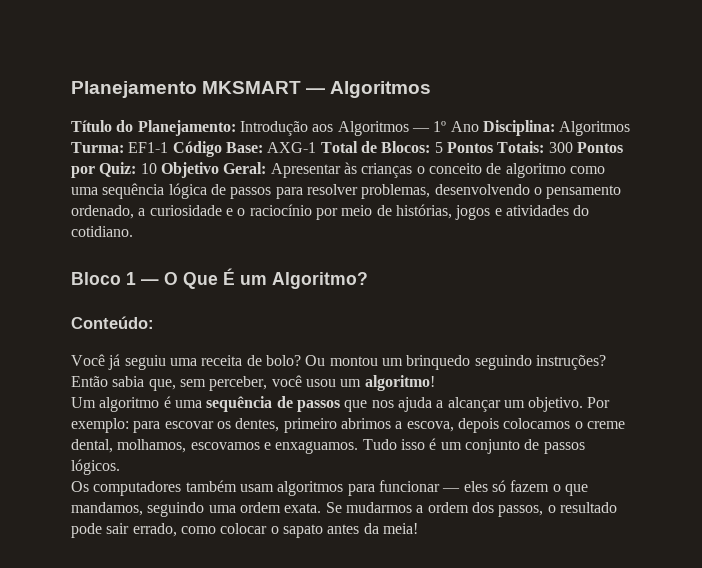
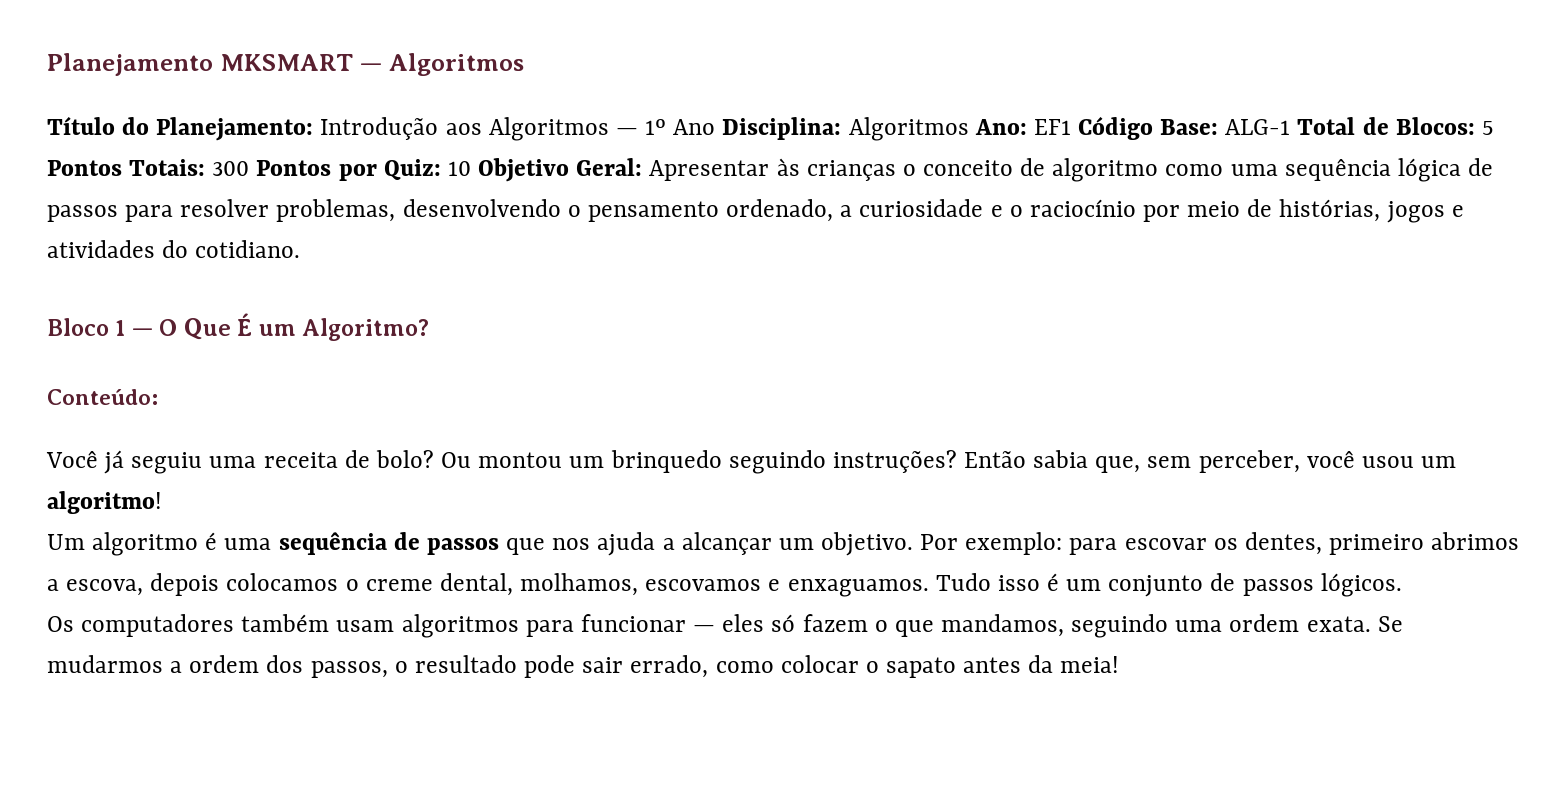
[71,142,169,153] Turma: EF1-1 -> [974,119,1071,135] Ano: EF1
[267,142,317,153] AXG-1 -> [1225,119,1291,135] ALG-1

